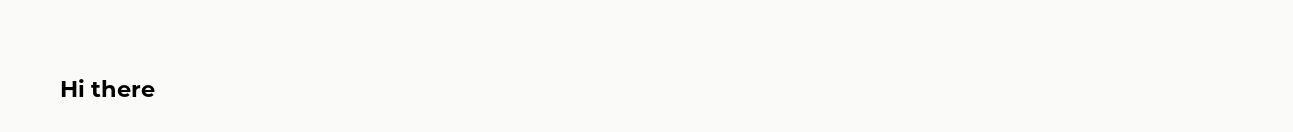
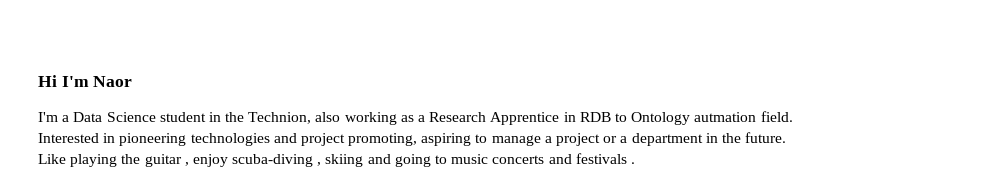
[91,80,156,97] there -> [61,76,133,87] [38,111,793,125] [38,132,787,146] [38,153,635,167] I'm Naor // I'm a Data Science student in the Technion, also working as a Research Apprentice in RDB to Ontology autmation field. // Interested in pioneering technologies and project promoting, aspiring to manage a project or a department in the future. // Like playing the guitar , enjoy scuba-diving , skiing and going to music concerts and festivals .

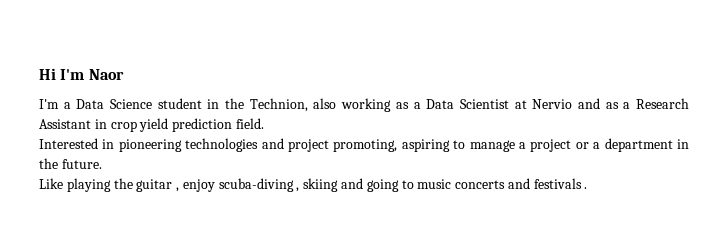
[429,112,757,125] Research Apprentice in RDB to Ontology autmation -> [426,98,690,109] [39,118,233,132] Data Scientist at Nervio and as a Research Assistant in crop yield prediction

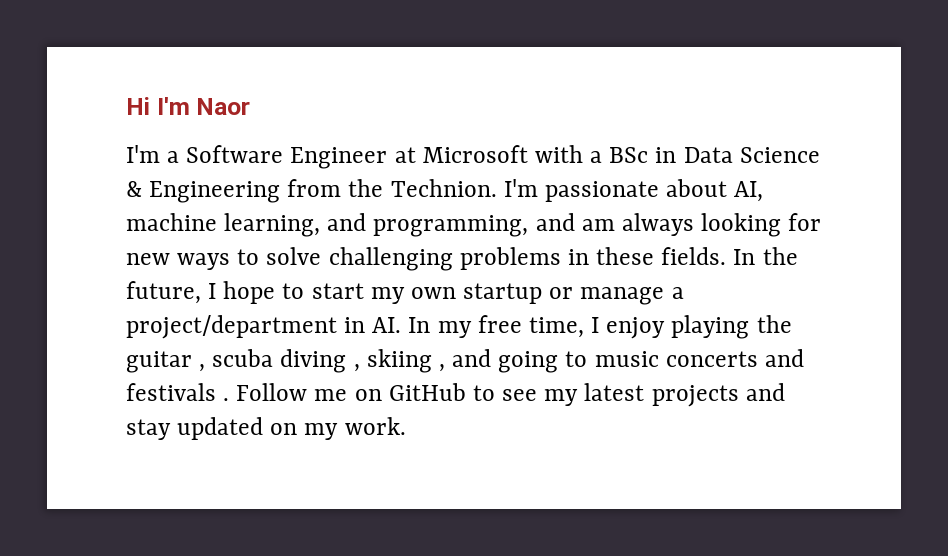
[76,98,690,112] [39,118,264,132] [39,138,689,152] [39,158,102,169] [39,178,63,189] Data Science student in the Technion, also working as a Data Scientist at Nervio and as a Research Assistant in crop yield prediction field. // Interested in pioneering technologies and project promoting, aspiring to manage a project or a department in the future. // Like -> [186,145,820,169] [126,179,764,203] [126,213,822,237] [126,247,798,271] [126,281,684,305] [126,315,666,339] Software Engineer at Microsoft with a BSc in Data Science & Engineering from the Technion. I'm passionate about AI, machine learning, and programming, and am always looking for new ways to solve challenging problems in these fields. In the future, I hope to start my own startup or manage a project/department in AI. In my free time, I enjoy
[182,178,294,192] enjoy scuba-diving -> [212,349,347,373] scuba diving
(339, 185) none -> [438,364,445,372] ,
(588, 188) none -> [236,383,785,407] [126,417,406,440] Follow me on GitHub to see my latest projects and stay updated on my work.

